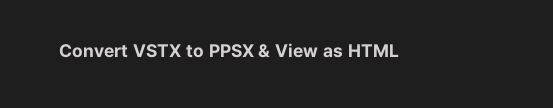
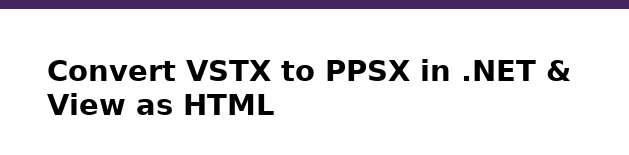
(254, 51) none -> [420,59,536,81] in .NET

